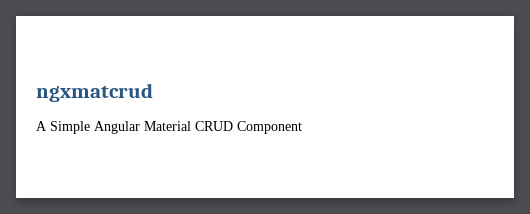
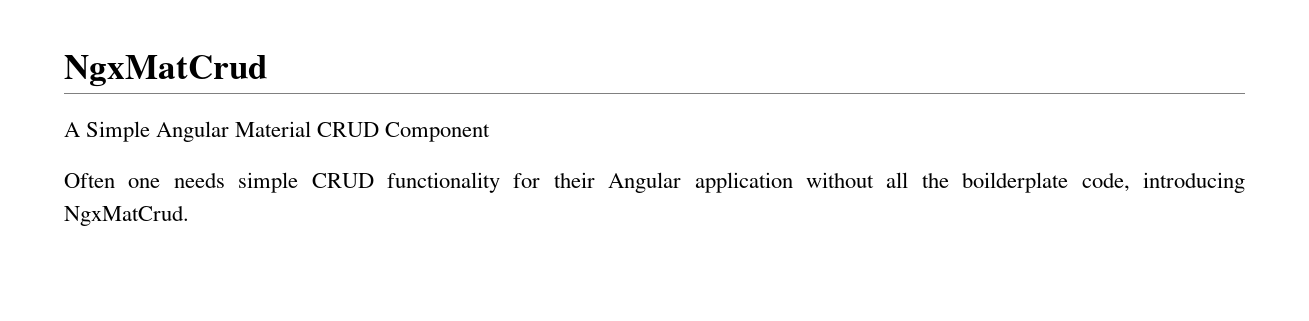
[36,83,153,102] ngxmatcrud -> [64,55,267,87] NgxMatCrud
(302, 127) none -> [64,172,1245,193] [64,205,189,226] // Often one needs simple CRUD functionality for their Angular application without all the boilderplate code, introducing NgxMatCrud.

